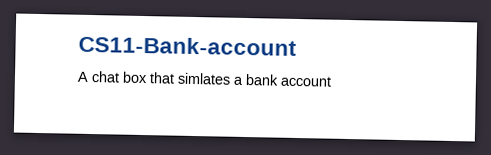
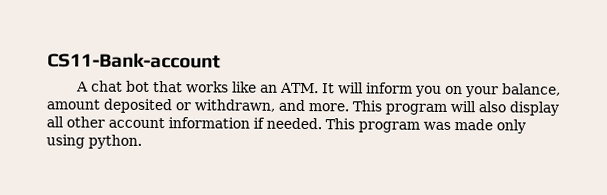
[122,71,332,87] box that simlates a bank account -> [125,80,561,98] [46,98,559,116] [46,116,526,134] [46,134,142,149] bot that works like an ATM. It will inform you on your balance, amount deposited or withdrawn, and more. This program will also display all other account information if needed. This program was made only using python.

